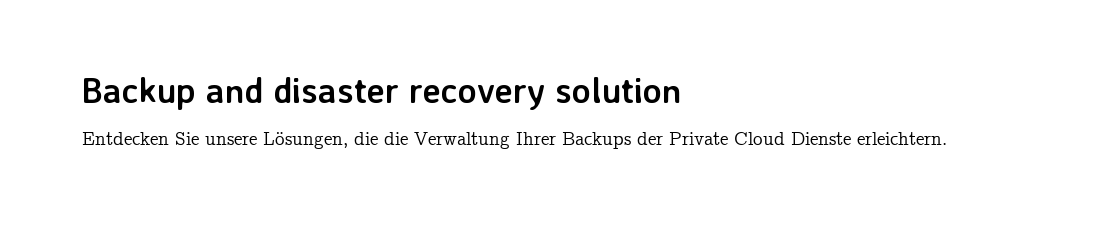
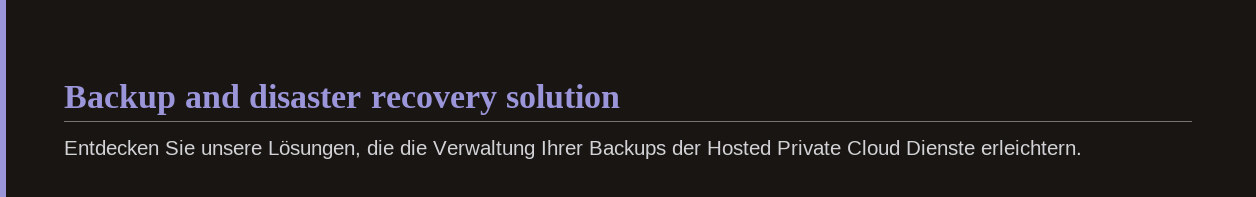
(663, 138) none -> [707,140,771,155] Hosted

